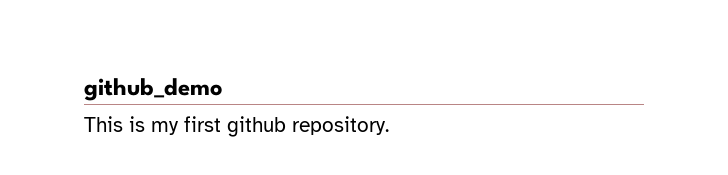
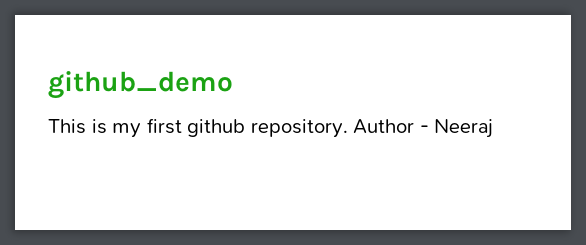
(389, 125) none -> [353,119,494,138] Author - Neeraj

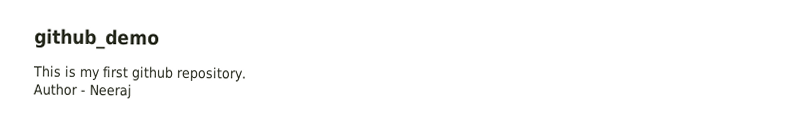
(348, 128) none -> (247, 74) //

